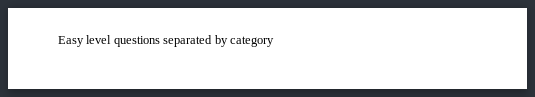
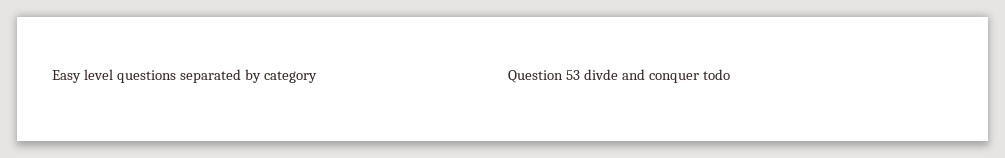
(274, 41) none -> [508,69,730,83] // Question 53 divde and conquer todo

